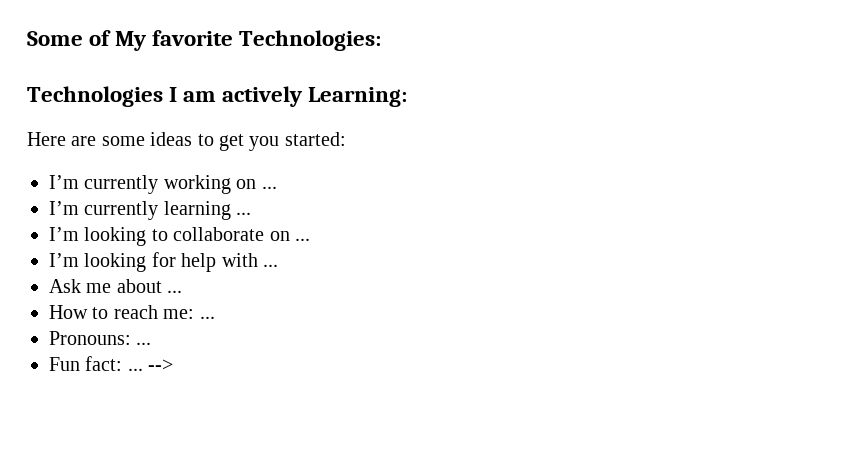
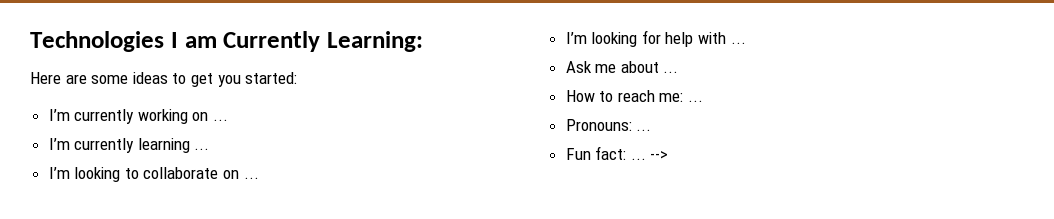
[27,30,382,51] Some of My favorite Technologies: // -> (30, 41) none
[222,86,303,107] actively -> [223,31,321,52] Currently

